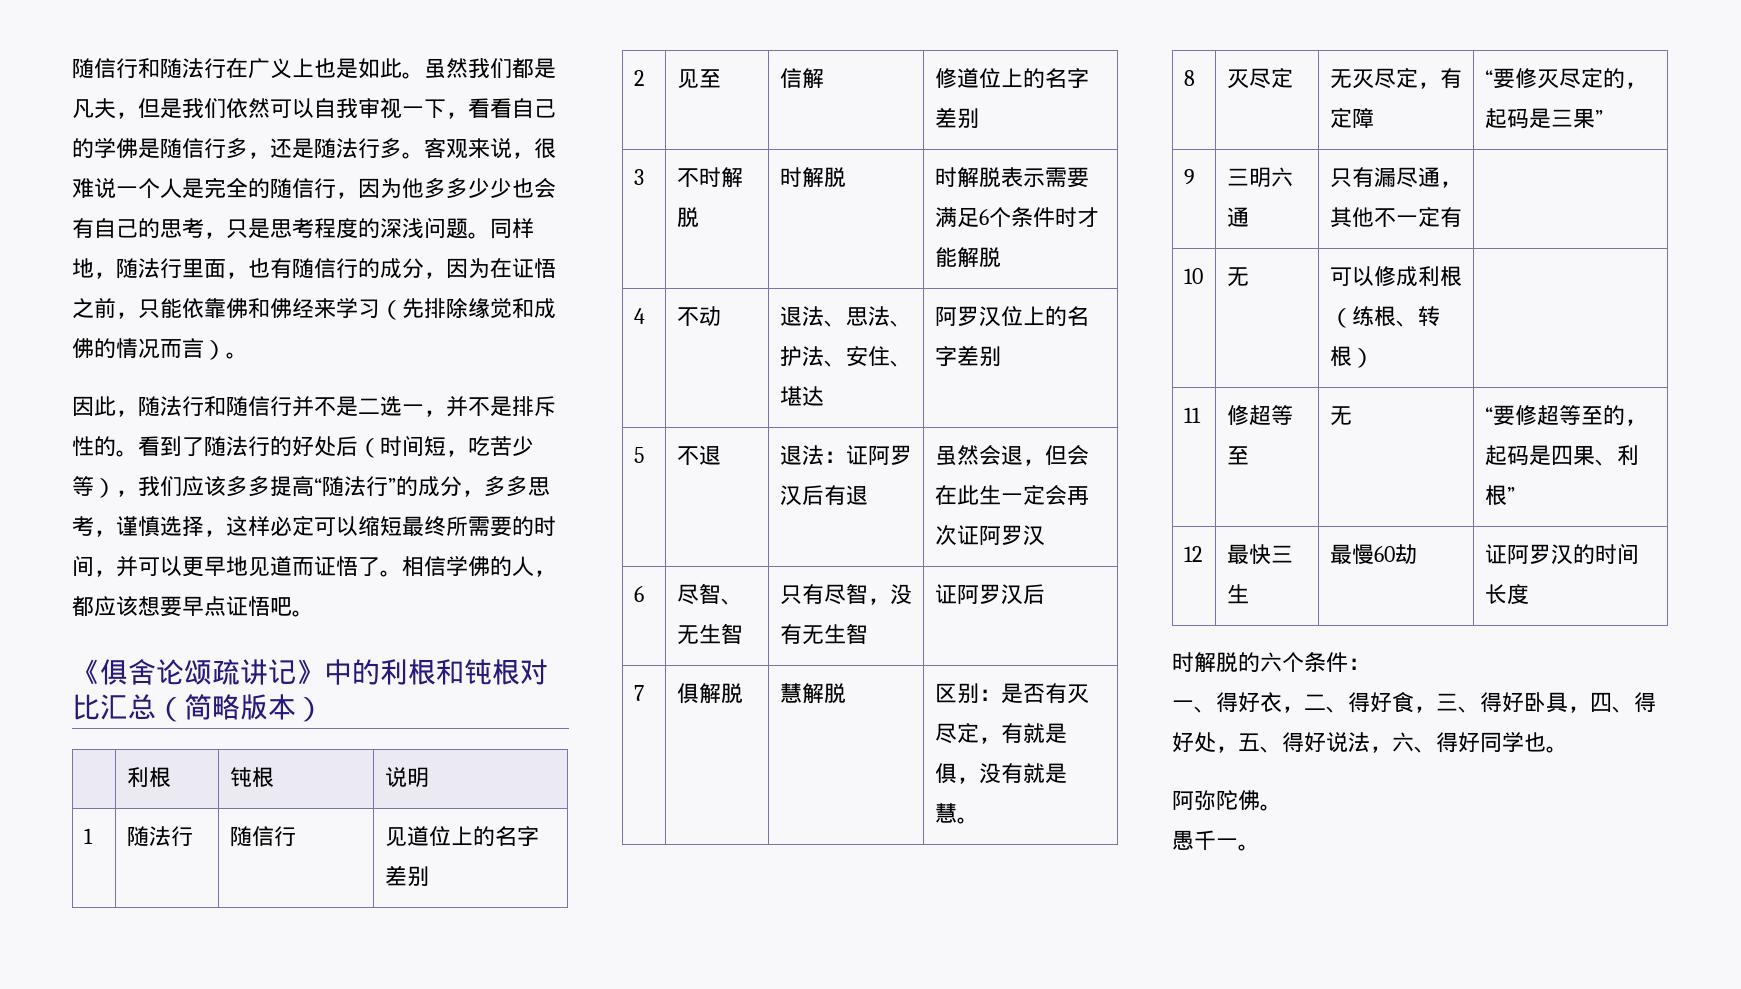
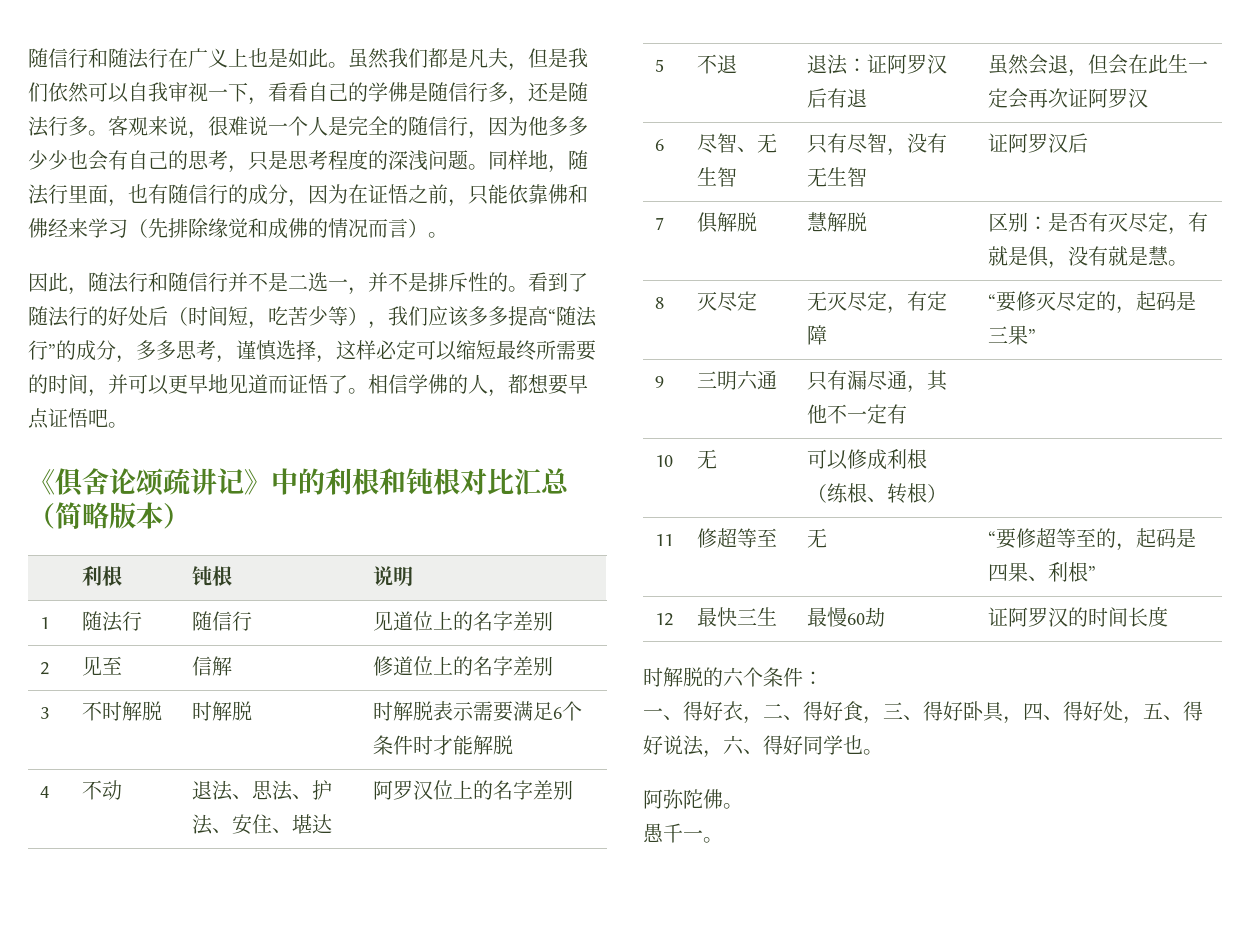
[94,596,138,617] 应该 -> (528, 384) none

